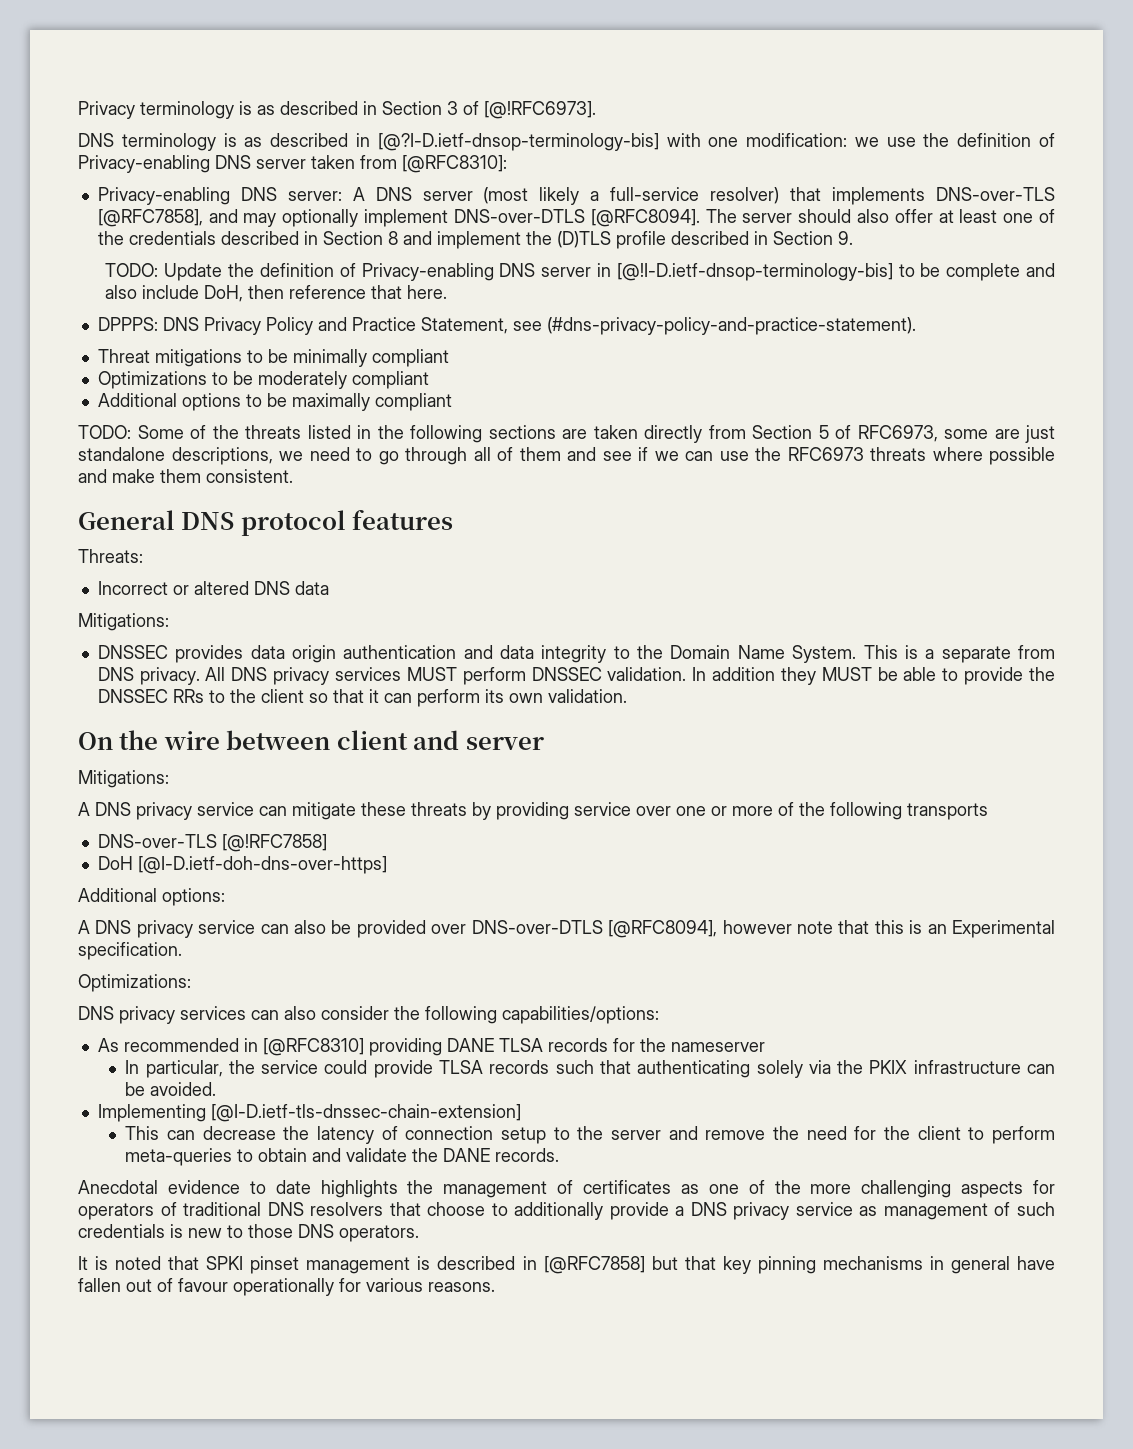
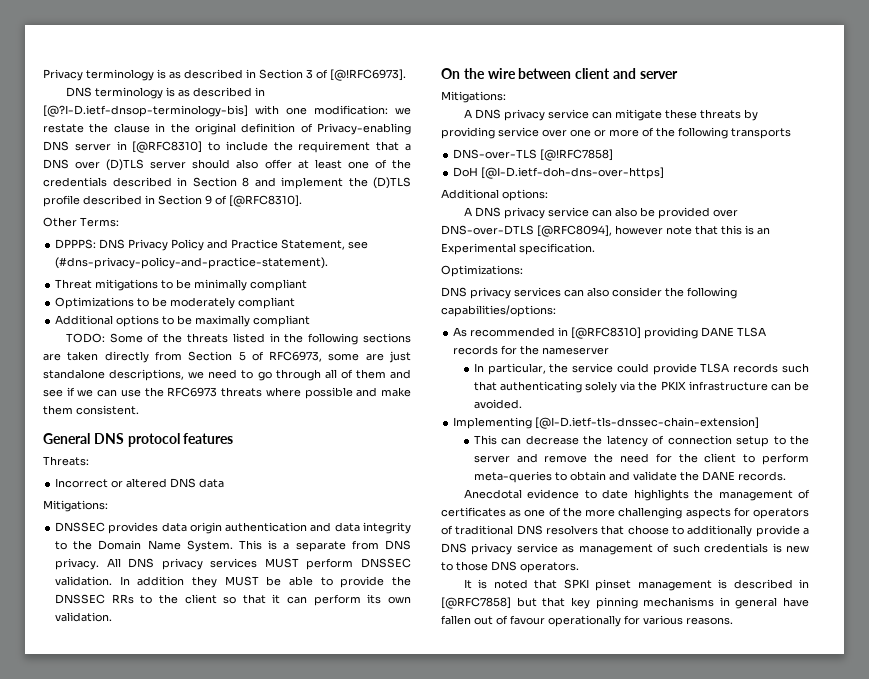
[886,133,1056,147] [78,155,507,173] [97,187,1055,205] [97,209,737,227] use the definition of Privacy-enabling DNS server taken from [@RFC8310]: // Privacy-enabling DNS server: A DNS server (most likely a full-service resolver) that implements DNS-over-TLS [@RFC7858], and may optionally implement DNS-over-DTLS [@RFC8094]. The -> [43,123,411,135] [43,141,411,153] [43,159,145,171] restate the clause in the original definition of Privacy-enabling DNS server in [@RFC8310] to include the requirement that a DNS over (D)TLS
[837,231,853,245] [105,263,1056,281] [105,285,448,302] 9. // TODO: Update the definition of Privacy-enabling DNS server in [@!I-D.ietf-dnsop-terminology-bis] to be complete and also include DoH, then reference that here. -> [205,195,302,207] [43,217,119,227] 9 of [@RFC8310]. // Other Terms:

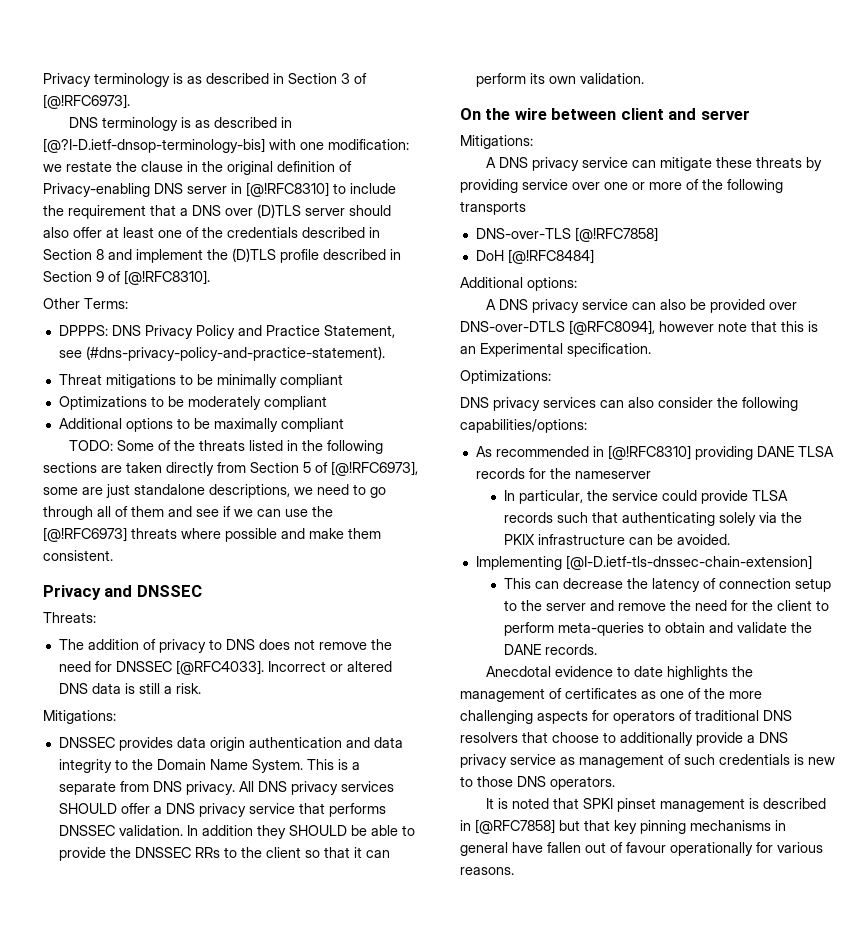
[132,141,203,153] [@RFC8310] -> [246,182,329,197] [@!RFC8310]
[229,195,302,207] [@RFC8310]. -> [124,270,210,285] [@!RFC8310].
[269,351,323,362] RFC6973, -> [331,461,418,476] [@!RFC6973],
[167,387,218,397] RFC6973 -> [43,527,127,542] [@!RFC6973]
[43,433,234,447] [43,456,89,466] General DNS protocol features // Threats: // -> [43,585,202,600] [43,612,96,623] [58,639,392,653] [58,660,264,675] Privacy and DNSSEC // Threats: // The addition of privacy to DNS does not remove the need for DNSSEC [@RFC4033].
(225, 483) none -> [124,683,201,694] is still a risk.
[264,558,354,570] MUST perform -> [58,803,386,817] SHOULD offer a DNS privacy service that performs
[224,576,259,586] MUST -> [288,825,347,836] SHOULD
[481,167,665,179] [@I-D.ietf-doh-dns-over-https] -> [507,249,594,264] [@!RFC8484]
[571,327,642,339] [@RFC8310] -> [607,445,691,460] [@!RFC8310]

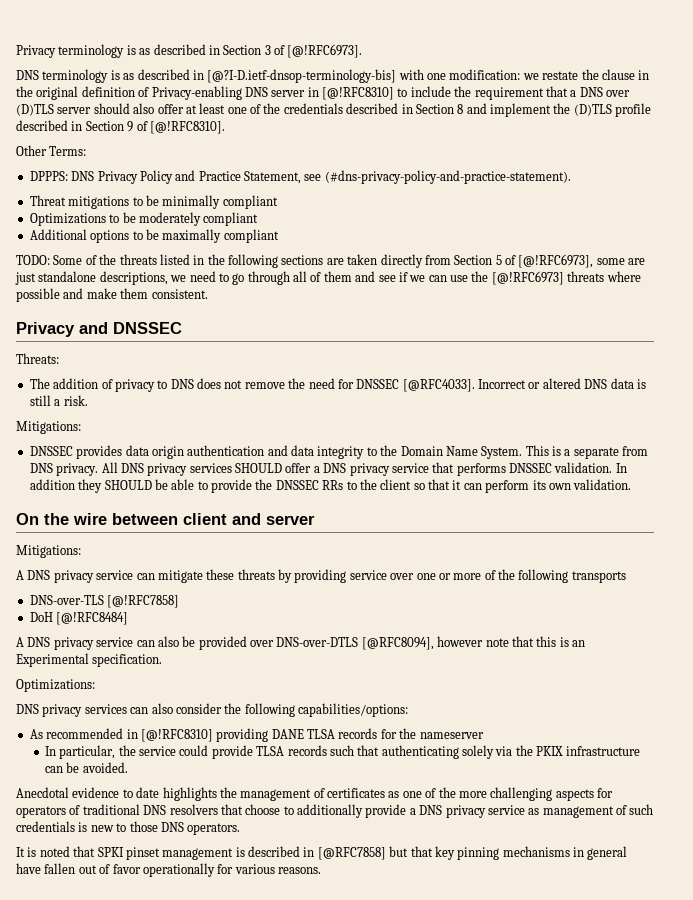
[460,277,577,291] // Additional options: -> (129, 618) none
[475,555,812,570] [503,578,831,592] [503,600,829,611] [503,622,812,636] [503,644,597,655] // Implementing [@I-D.ietf-tls-dnssec-chain-extension] // This can decrease the latency of connection setup to the server and remove the need for the client to perform meta-queries to obtain and validate the DANE records. -> (128, 767) none
[626,842,666,853] favour -> [112,864,141,874] favor

